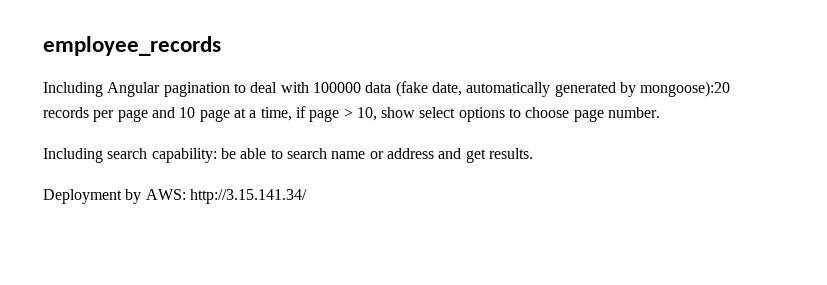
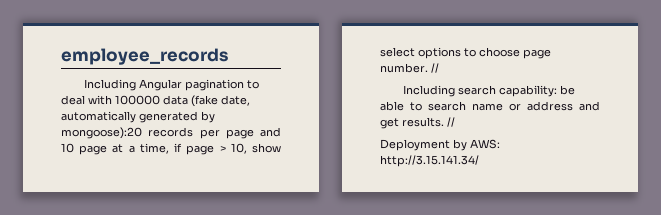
(661, 112) none -> [431,63,439,73] //
(533, 153) none -> [447,117,455,127] //

